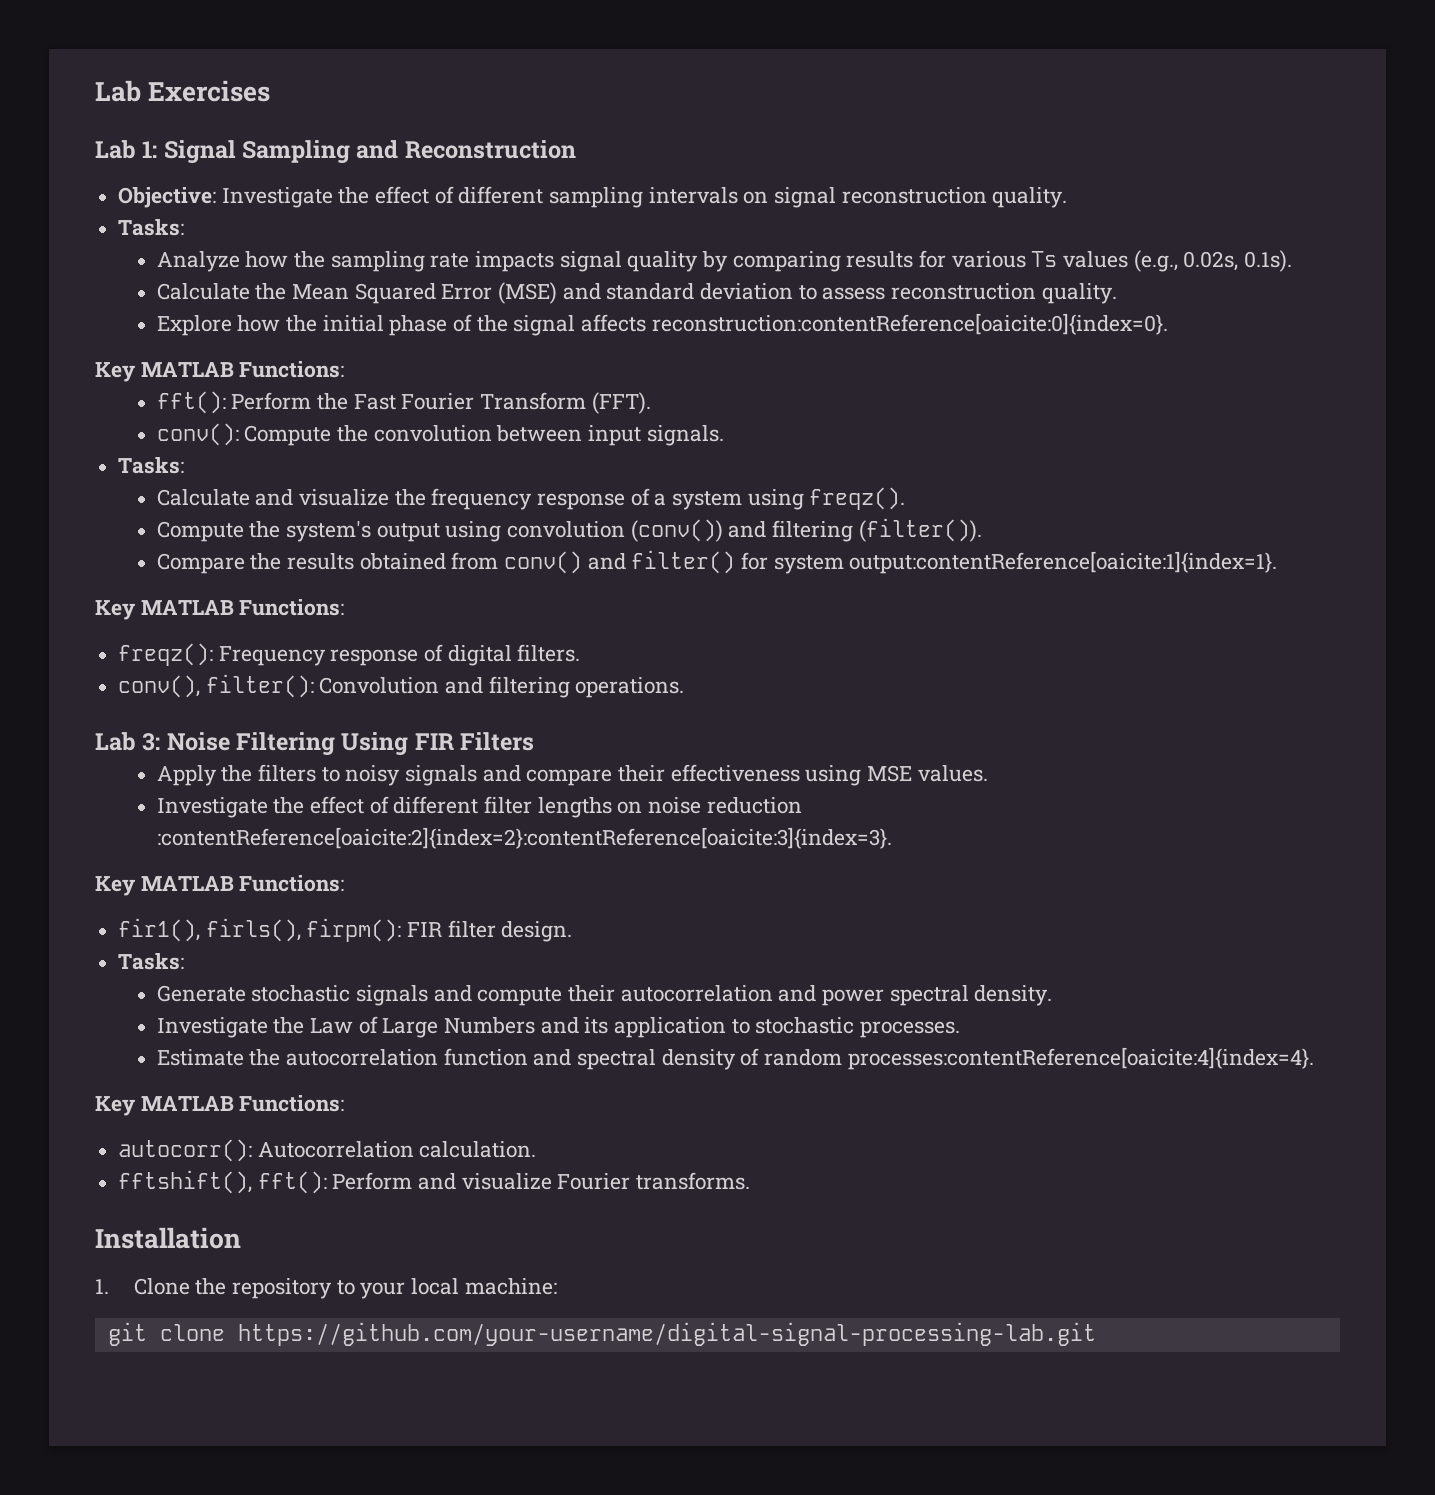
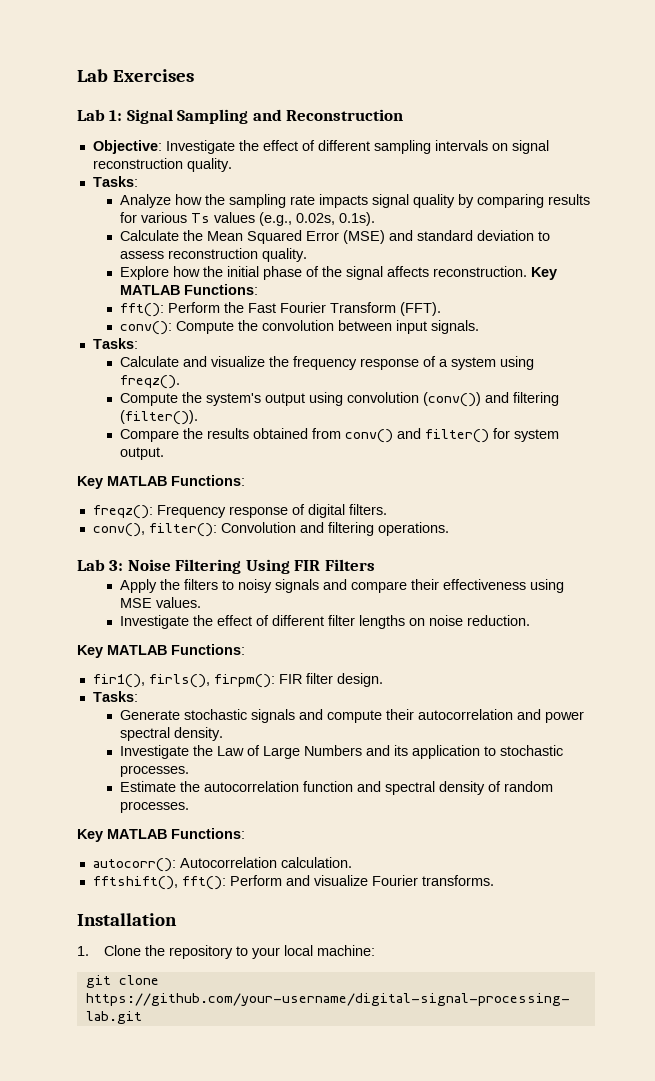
[651,313,1168,335] reconstruction:contentReference[oaicite:0]{index=0}. // -> [432,266,527,277] reconstruction.
[849,551,1278,574] output:contentReference[oaicite:1]{index=1}. -> [119,447,164,460] output.
[706,797,802,814] [156,827,892,849] reduction :contentReference[oaicite:2]{index=2}:contentReference[oaicite:3]{index=3}. -> [466,615,530,626] reduction.
[847,1047,1314,1070] processes:contentReference[oaicite:4]{index=4}. -> [119,801,189,813] processes.

